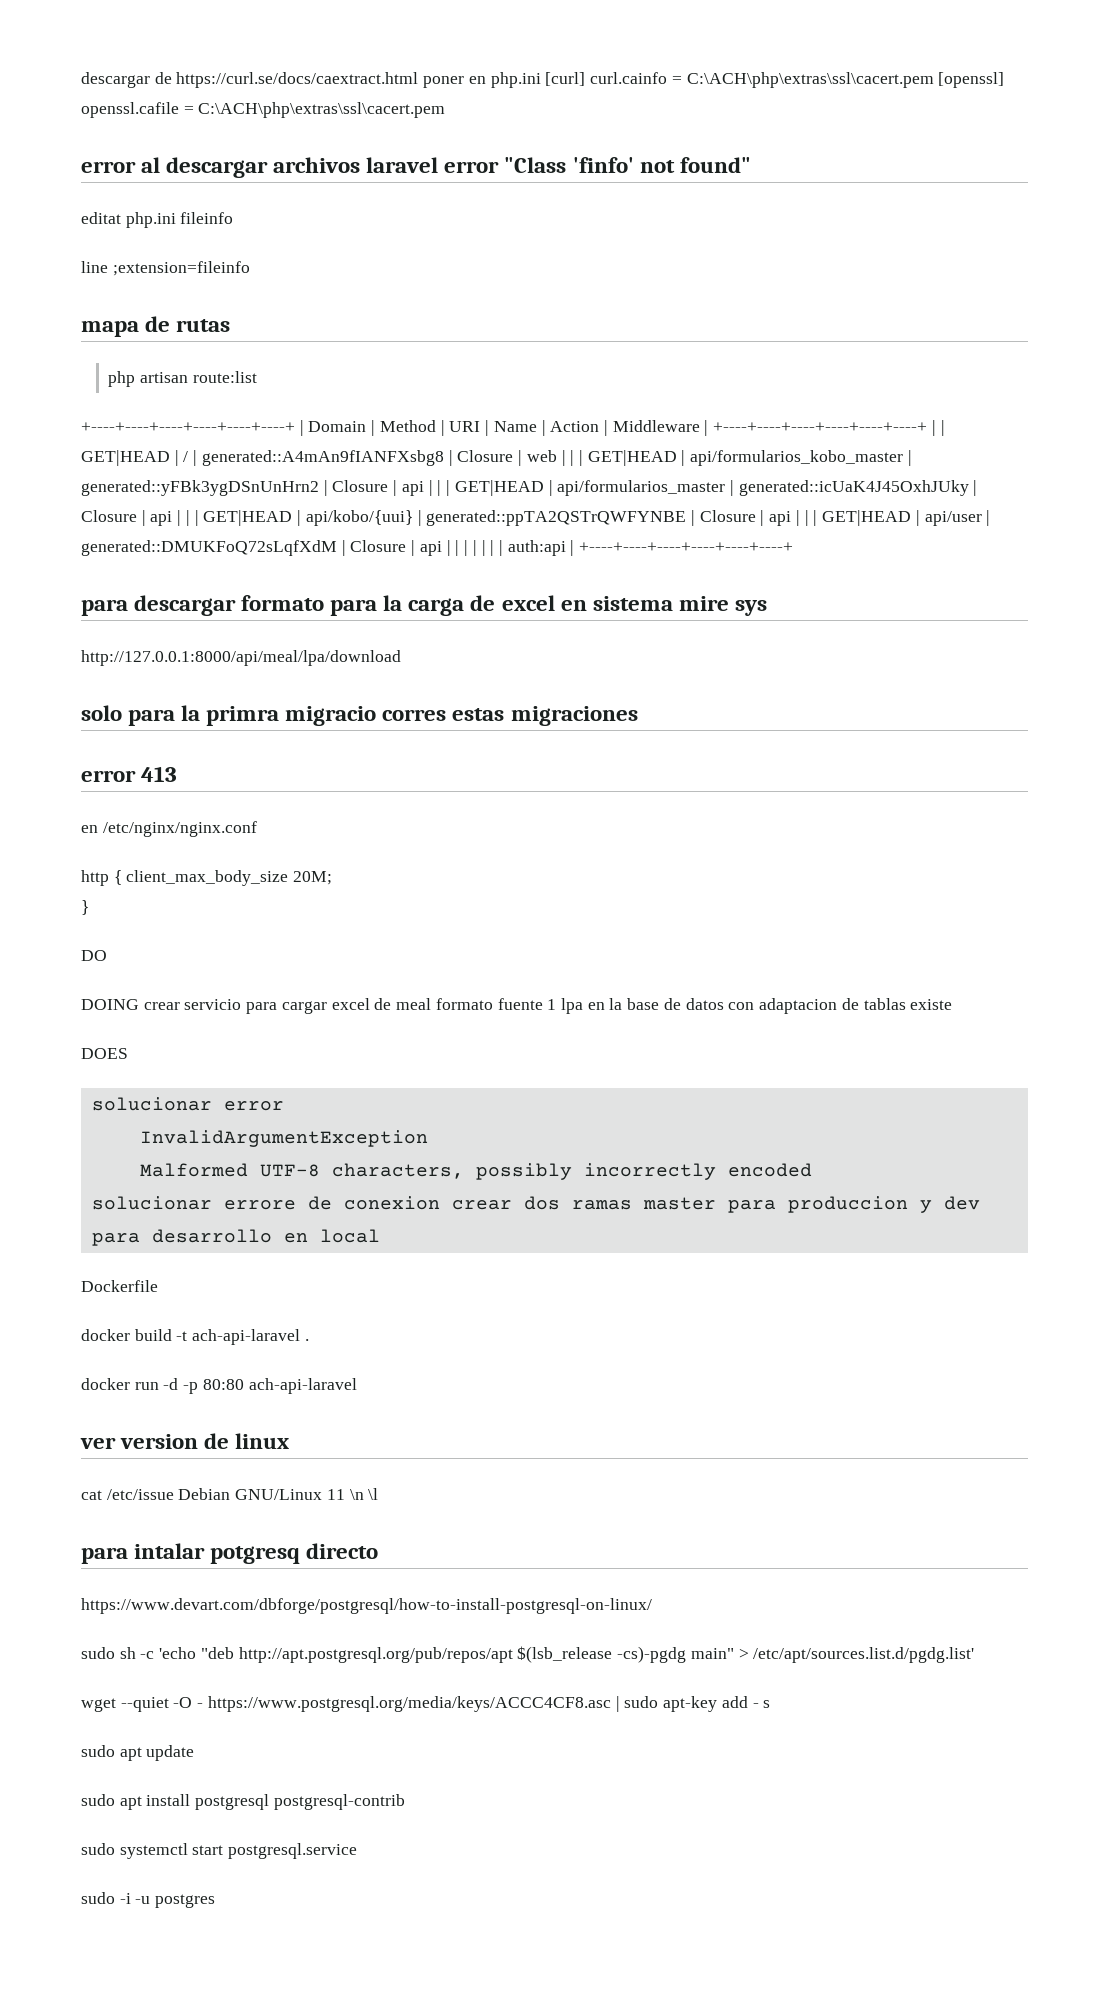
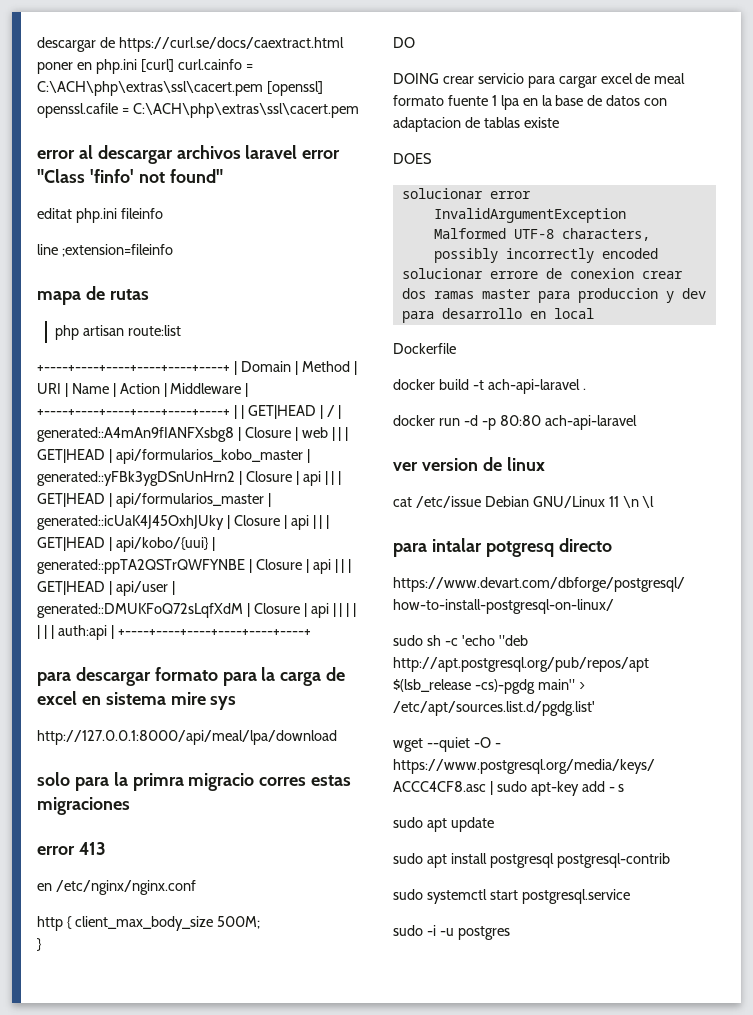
[293,871,333,885] 20M; -> [216,916,260,929] 500M;

